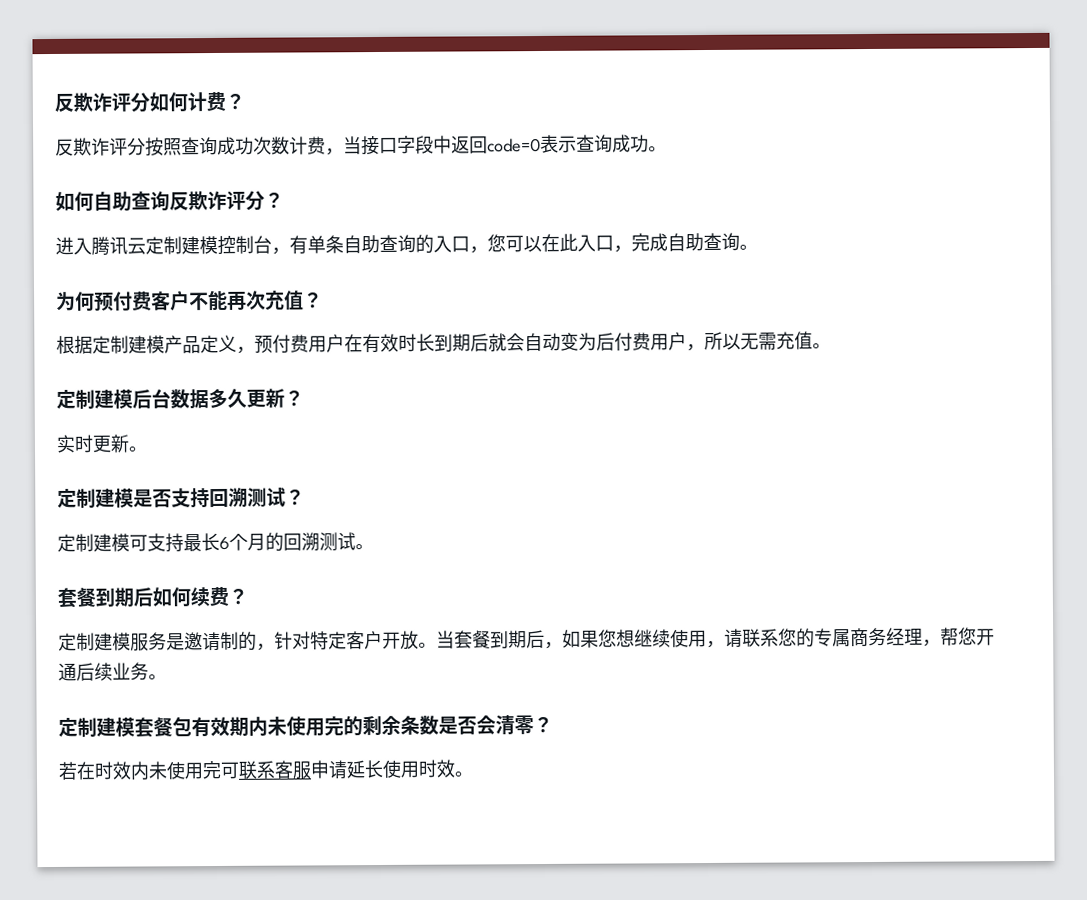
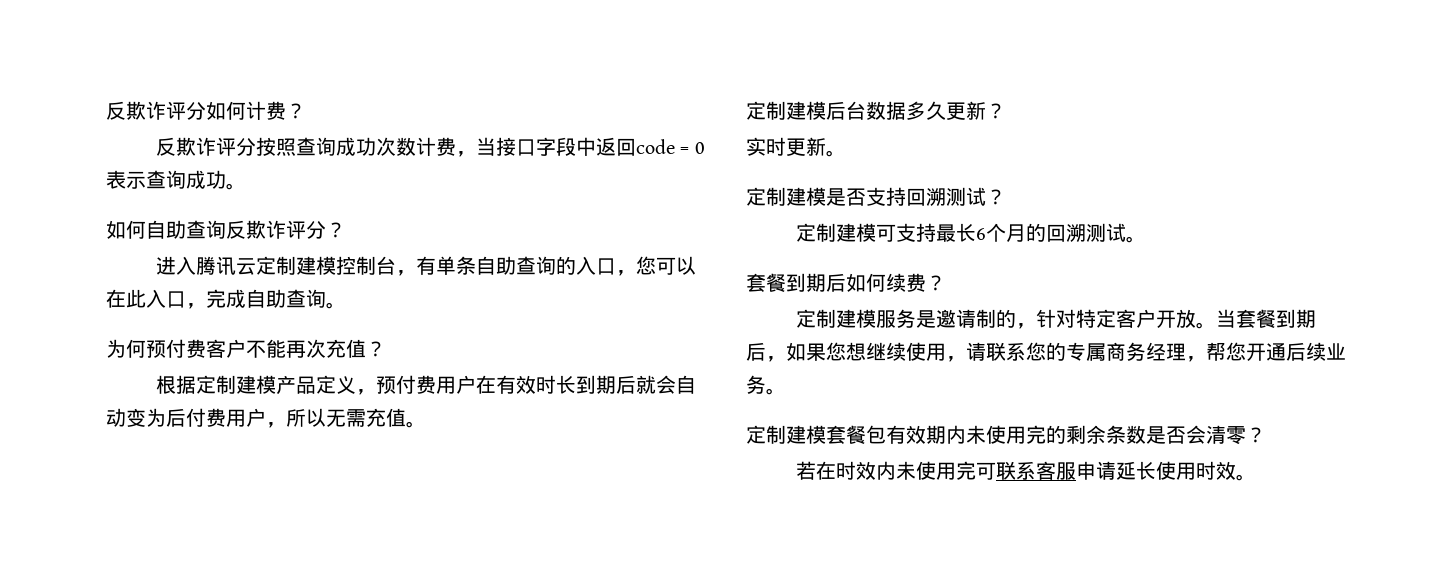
[487,138,541,153] code=0 -> [636,139,705,154] code = 0

